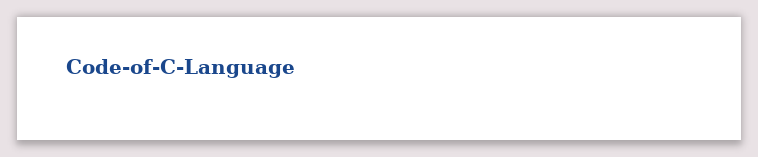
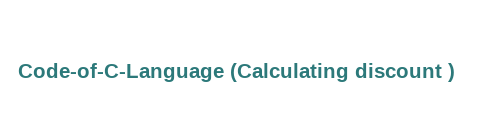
(295, 68) none -> [230,63,455,82] (Calculating discount )

